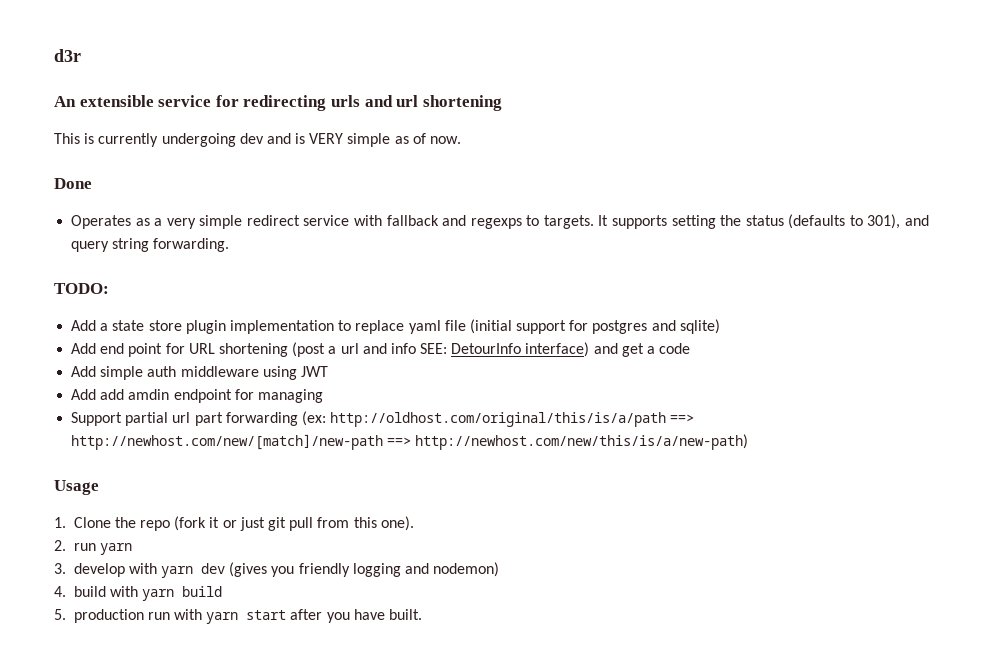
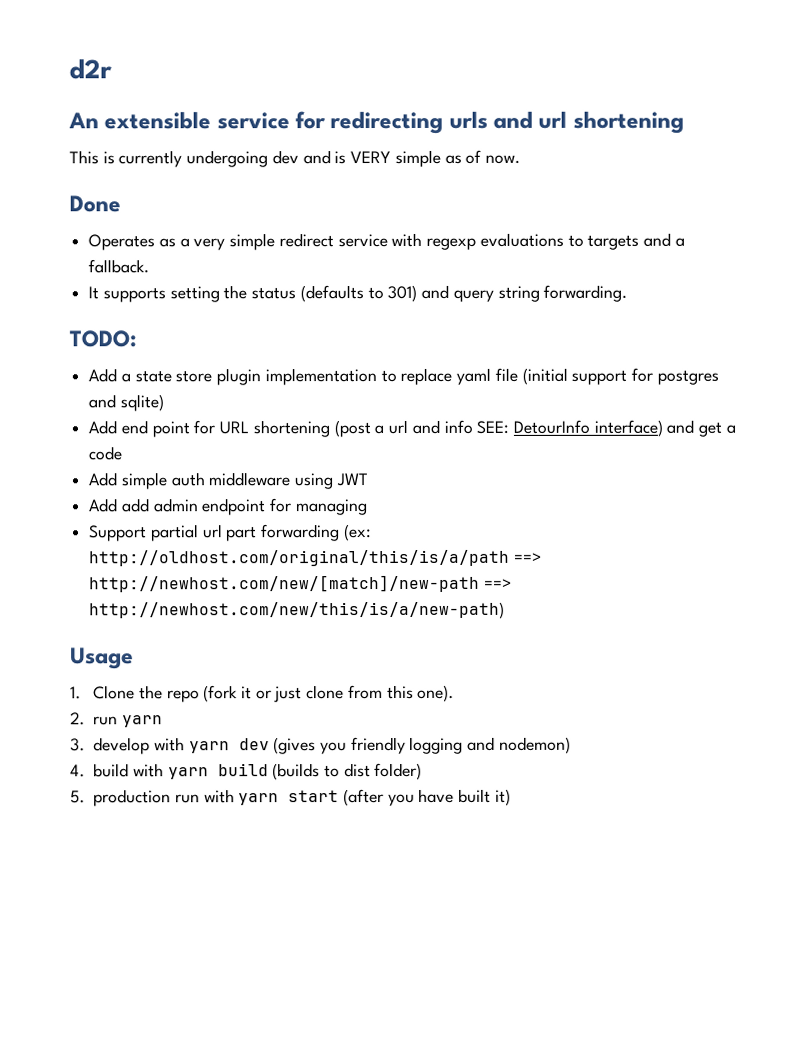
[54,49,81,62] d3r -> [69,59,112,80] d2r
[386,215,594,229] fallback and regexps to targets. -> [426,232,685,250] [88,259,150,274] regexp evaluations to targets and a fallback. //
[867,214,901,229] 301), -> [387,284,418,303] 301)
[128,389,170,400] amdin -> [152,498,198,513] admin
[268,517,314,531] git pull -> [306,685,345,700] clone
(223, 591) none -> [272,762,423,781] (builds to dist folder)
[290,609,323,620] after -> [342,789,384,807] (after
[389,609,423,620] built. -> [458,788,511,806] built it)

